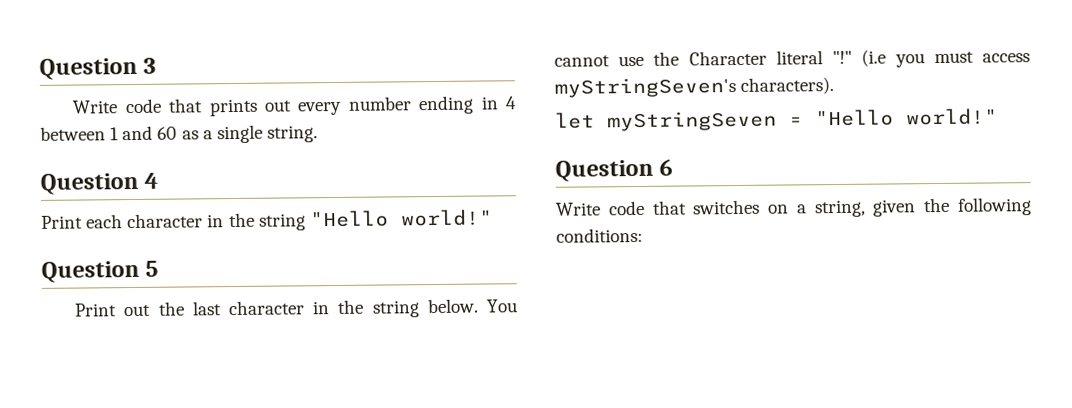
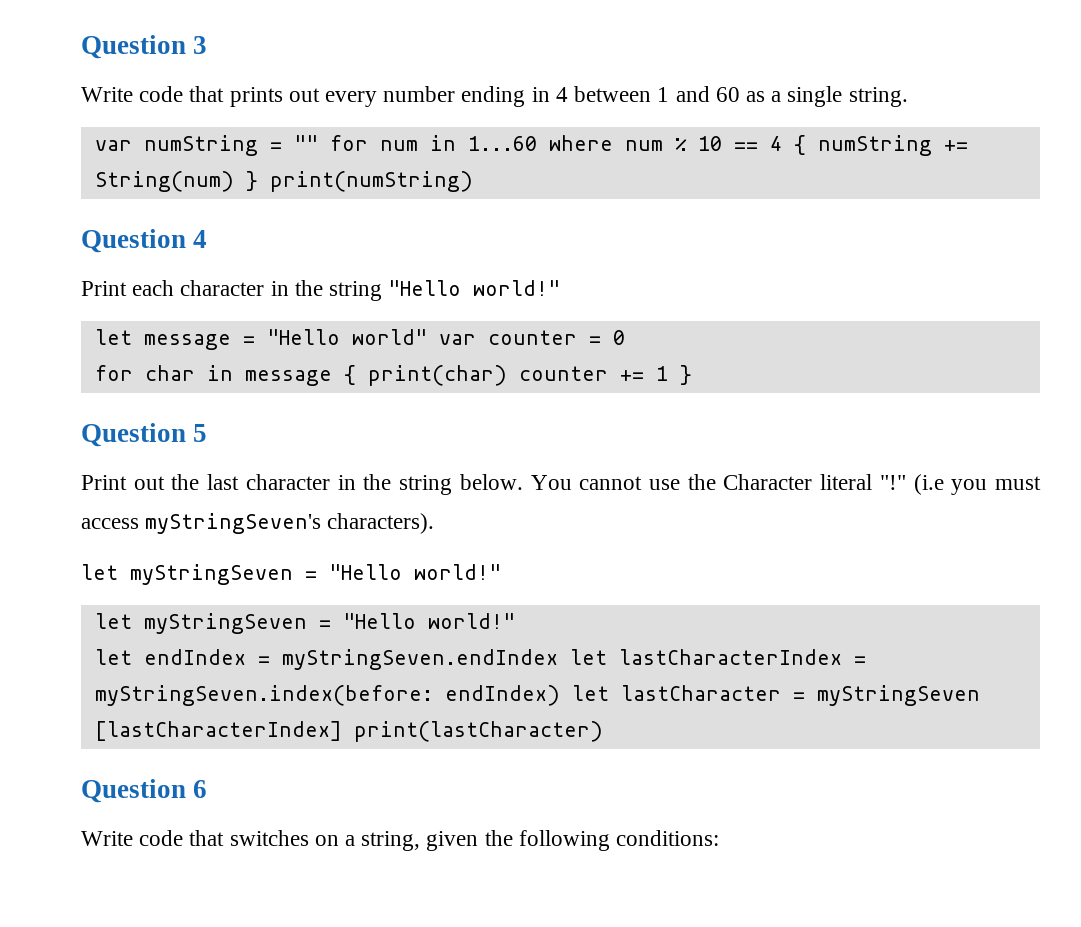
(318, 134) none -> [94,135,968,156] [94,171,473,192] // var numString = "" for num in 1...60 where num % 10 == 4 { numString += String(num) } print(numString)
(493, 218) none -> [94,329,625,350] [94,365,692,386] // let message = "Hello world" var counter = 0 // for char in message { print(char) counter += 1 }
(998, 117) none -> [94,613,515,634] [94,649,866,670] [94,685,980,706] [94,721,603,742] // let myStringSeven = "Hello world!" // let endIndex = myStringSeven.endIndex let lastCharacterIndex = myStringSeven.index(before: endIndex) let lastCharacter = myStringSeven [lastCharacterIndex] print(lastCharacter)

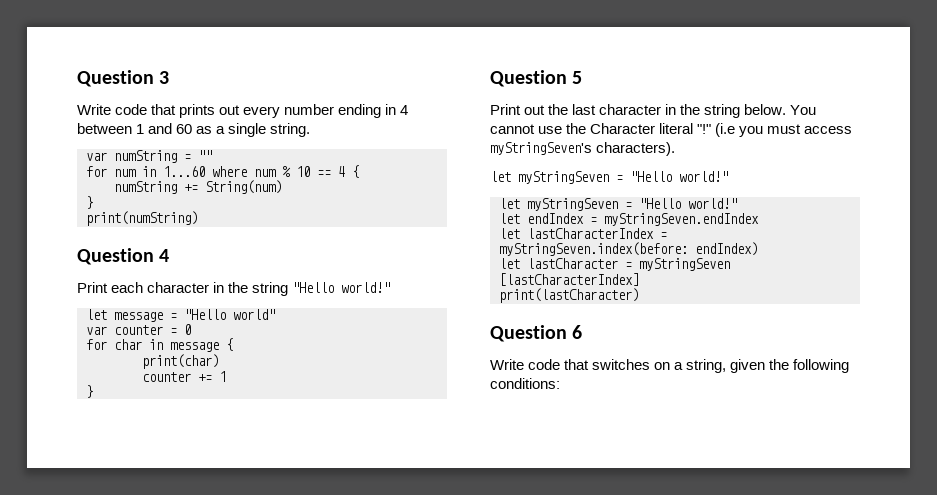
(318, 143) none -> (212, 155) //
(806, 145) none -> (359, 171) //
[245,171,258,191] } -> [86,196,93,209] // } //
(427, 337) none -> (275, 314) //
(356, 375) none -> (233, 344) //
(507, 375) none -> (219, 361) //
(668, 373) none -> (226, 376) //
(558, 659) none -> (759, 219) //
(560, 695) none -> (758, 249) //
(342, 731) none -> (639, 279) //

